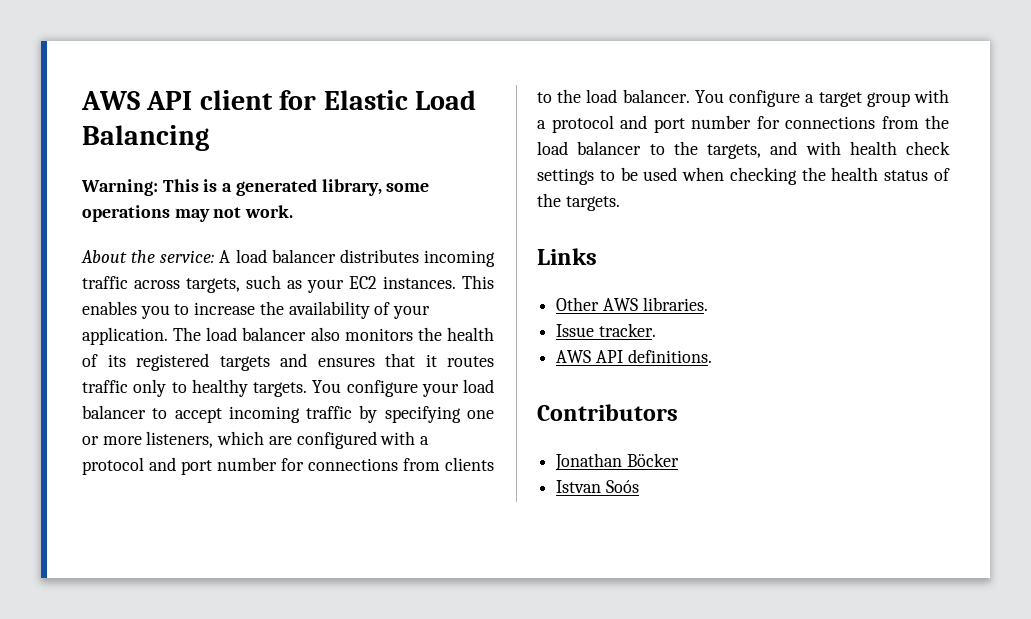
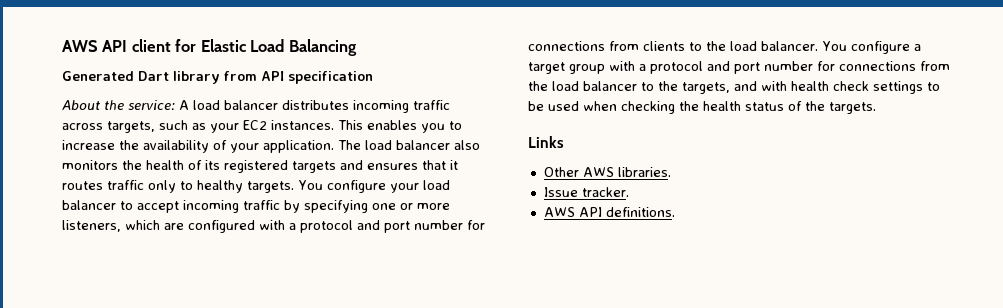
[81,179,430,196] [82,205,294,222] Warning: This is a generated library, some operations may not work. -> [62,71,373,84] Generated Dart library from API specification
[537,404,678,421] [555,453,679,471] [556,480,639,493] // Contributors // Jonathan Böcker // Istvan Soós -> (675, 212) none

